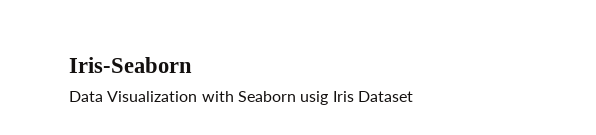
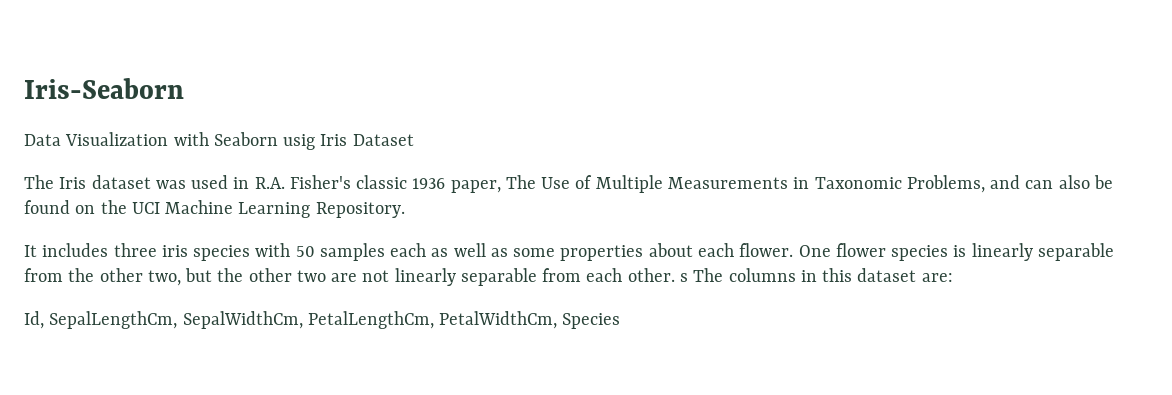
(413, 96) none -> [24,175,1113,193] [24,200,405,218] [24,243,1114,261] [24,268,953,286] [24,311,621,329] // The Iris dataset was used in R.A. Fisher's classic 1936 paper, The Use of Multiple Measurements in Taxonomic Problems, and can also be found on the UCI Machine Learning Repository. // It includes three iris species with 50 samples each as well as some properties about each flower. One flower species is linearly separable from the other two, but the other two are not linearly separable from each other. s The columns in this dataset are: // Id, SepalLengthCm, SepalWidthCm, PetalLengthCm, PetalWidthCm, Species

